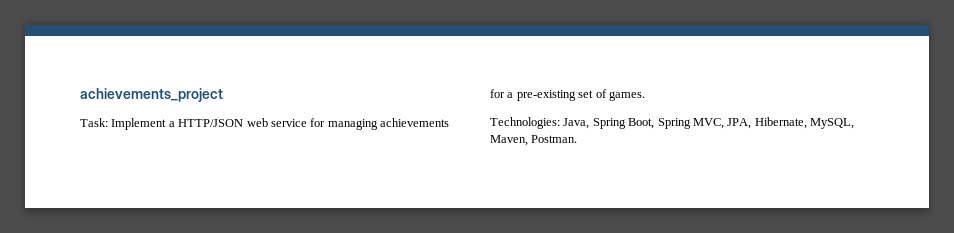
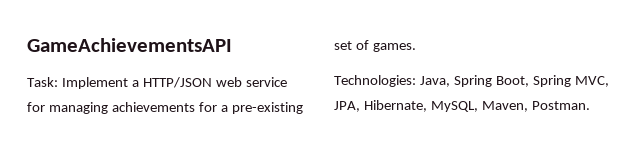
[80,88,223,102] achievements_project -> [27,38,232,52] GameAchievementsAPI

